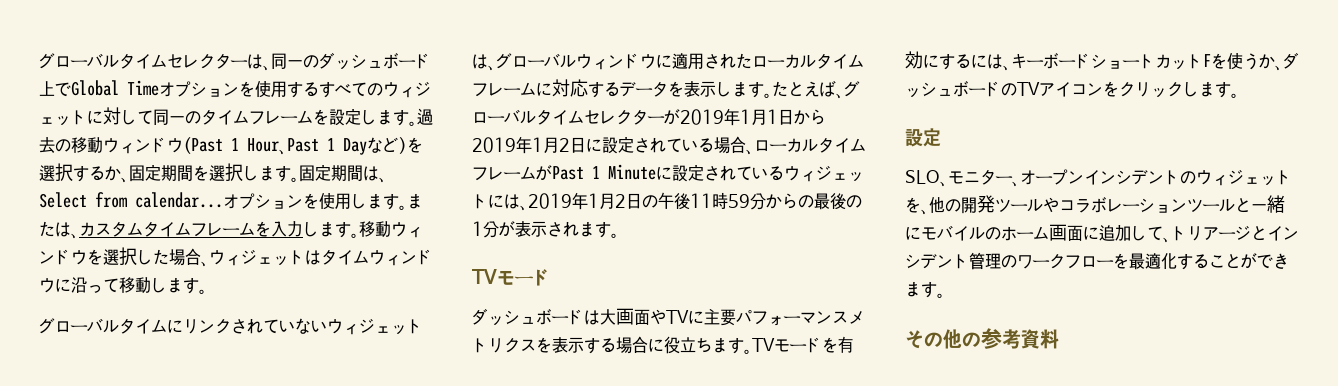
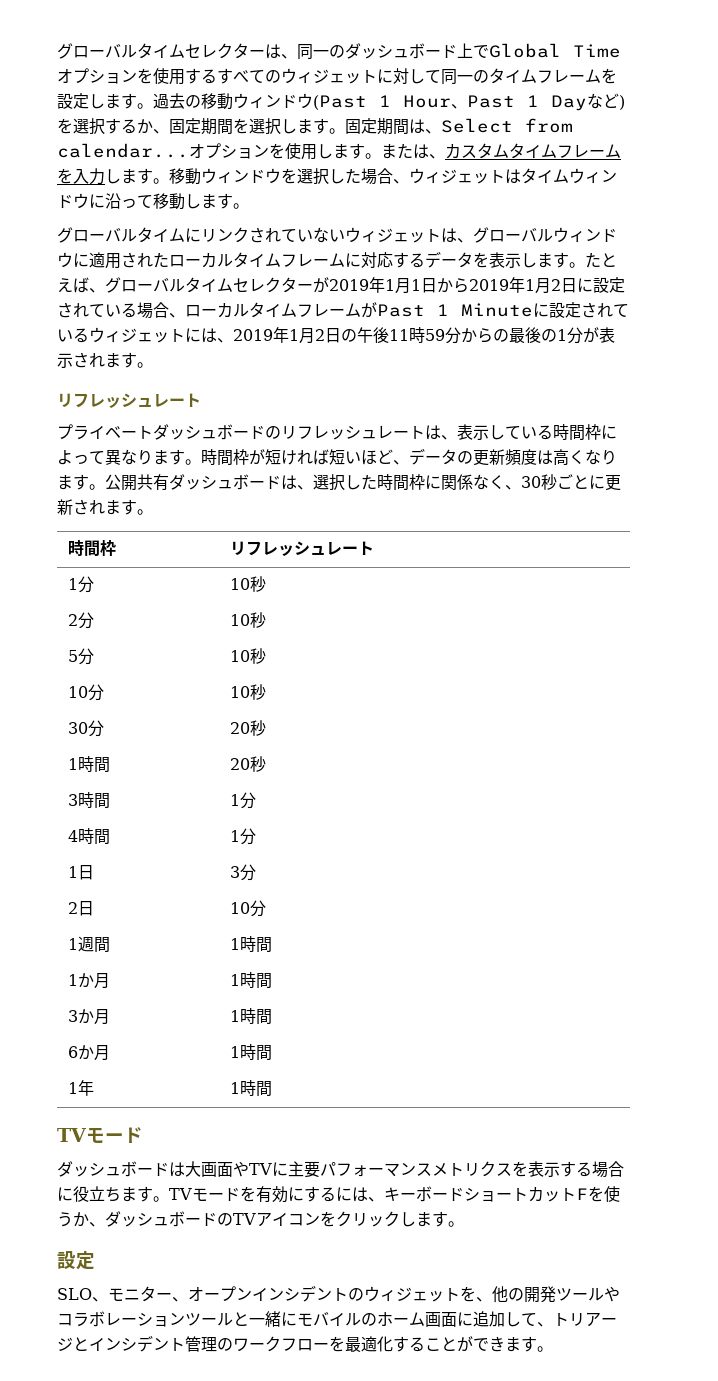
(619, 235) none -> [57,393,201,408] [57,424,617,441] [57,448,617,466] [57,474,621,491] [57,499,153,515] [67,539,116,557] [229,541,374,556] [67,576,94,593] [229,576,266,592] [67,612,94,629] [229,612,266,628] [67,648,94,665] [229,648,266,664] [67,684,104,701] [229,684,266,700] [67,720,104,737] [229,720,266,736] [67,756,110,773] [229,756,266,772] [67,792,110,809] [229,792,256,809] [67,828,110,845] [229,828,256,845] [67,865,94,880] [229,864,256,881] [67,901,94,916] [229,900,266,917] [67,936,110,953] [229,936,272,953] [67,973,110,989] [229,972,272,989] [67,1009,110,1025] [229,1008,272,1025] [67,1045,110,1061] [229,1044,272,1061] [67,1080,94,1096] [229,1080,272,1097] // リフレッシュレート // プライベートダッシュボードのリフレッシュレートは、表示している時間枠によって異なります。時間枠が短ければ短いほど、データの更新頻度は高くなります。公開共有ダッシュボードは、選択した時間枠に関係なく、30秒ごとに更新されます。 // 時間枠 | リフレッシュレート // 1分 | 10秒 // 2分 | 10秒 // 5分 | 10秒 // 10分 | 10秒 // 30分 | 20秒 // 1時間 | 20秒 // 3時間 | 1分 // 4時間 | 1分 // 1日 | 3分 // 2日 | 10分 // 1週間 | 1時間 // 1か月 | 1時間 // 3か月 | 1時間 // 6か月 | 1時間 // 1年 | 1時間
[905,328,1059,349] // その他の参考資料 -> (553, 1349) none

